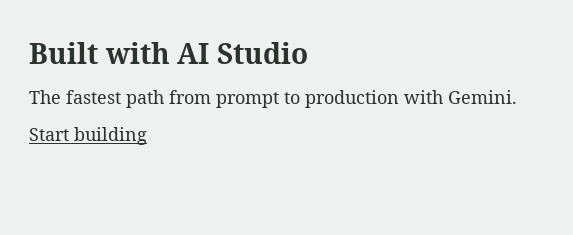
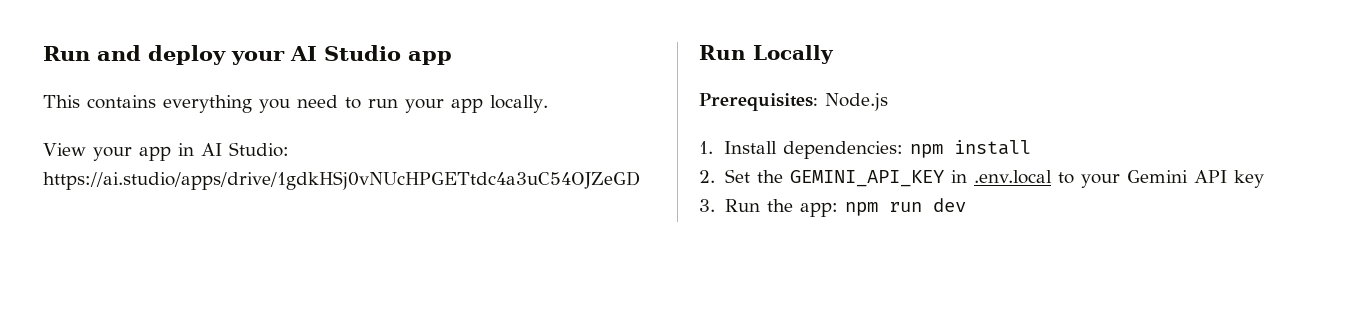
[29,42,308,64] [29,90,517,108] [29,127,147,145] Built with AI Studio // The fastest path from prompt to production with Gemini. // Start building -> [43,45,452,65] [43,95,548,113] [43,142,289,161] [43,171,640,190] [699,45,834,64] [699,93,888,111] [699,140,1031,159] [699,169,1265,188] [699,198,966,217] Run and deploy your AI Studio app // This contains everything you need to run your app locally. // View your app in AI Studio: https://ai.studio/apps/drive/1gdkHSj0vNUcHPGETtdc4a3uC54OJZeGD // Run Locally // Prerequisites: Node.js // 1. Install dependencies: npm install // 2. Set the GEMINI_API_KEY in .env.local to your Gemini API key // 3. Run the app: npm run dev

